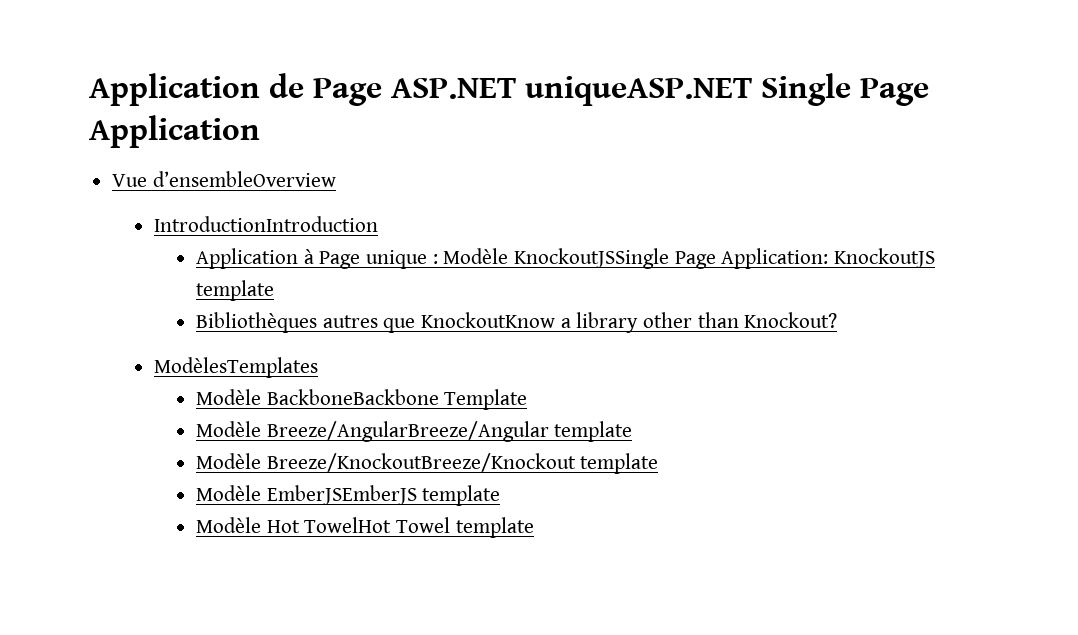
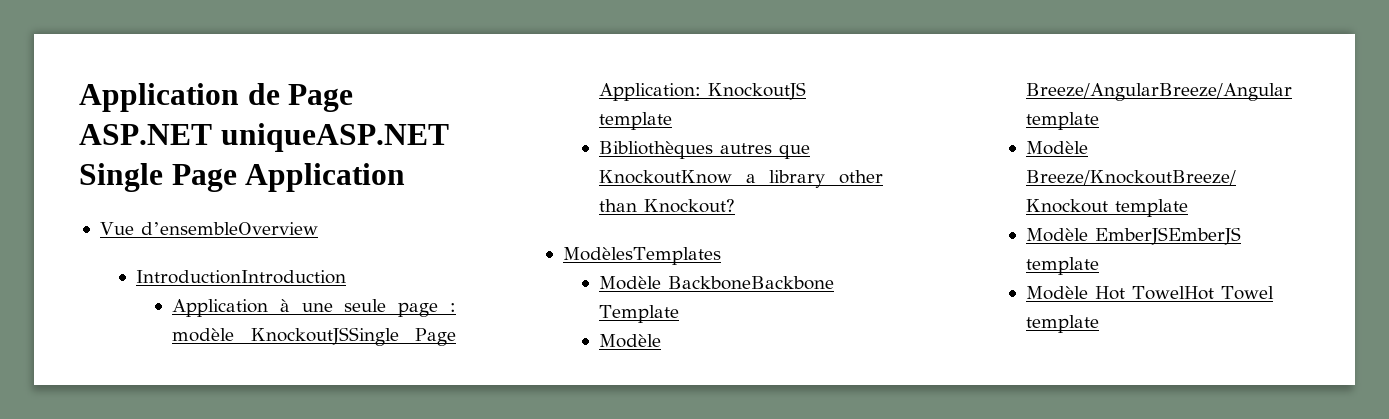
[319,248,509,269] Page unique : Modèle -> [301,299,456,317] [172,328,235,342] une seule page : modèle

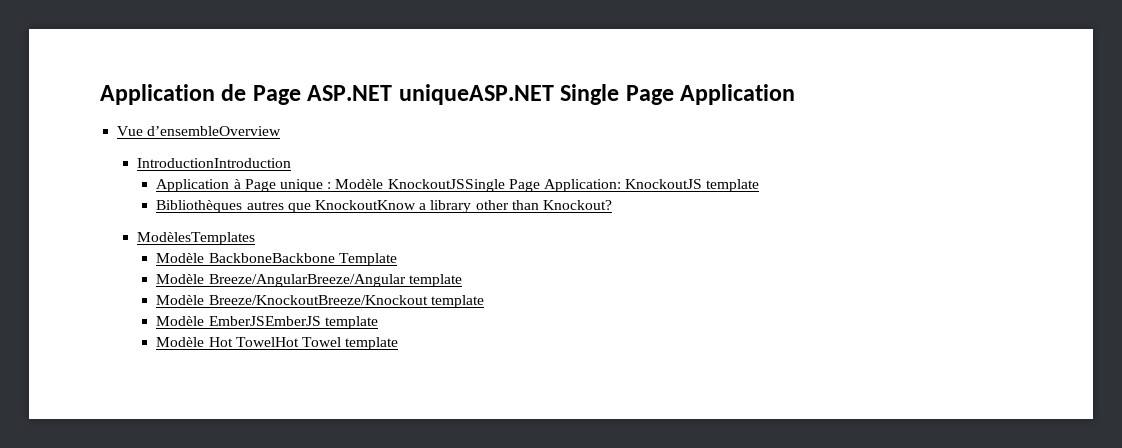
[301,299,456,317] [172,328,235,342] une seule page : modèle -> [244,179,384,192] Page unique : Modèle

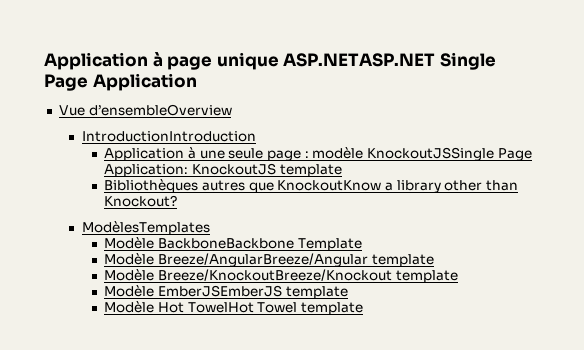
[100,84,554,105] Application de Page ASP.NET uniqueASP.NET -> [44,52,436,70] Application à page unique ASP.NETASP.NET
[244,179,384,192] Page unique : Modèle -> [199,147,364,161] une seule page : modèle

